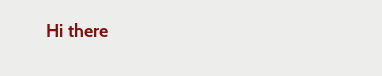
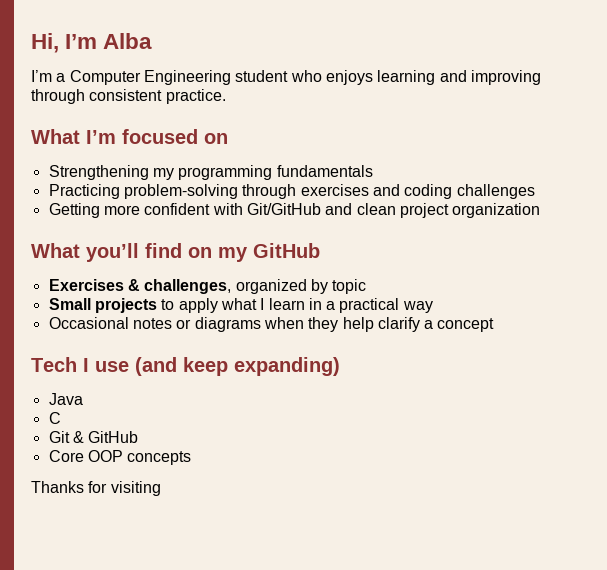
[46,23,108,37] Hi there -> [31,33,153,53] [31,70,541,85] [31,89,226,104] [31,129,228,144] [48,165,373,180] [48,184,535,199] [48,203,541,218] [31,243,320,262] [48,279,367,294] [48,298,433,313] [48,317,495,332] [31,357,340,376] [48,393,83,405] [48,412,61,424] [48,431,139,443] [48,450,192,465] [31,481,161,496] Hi, I’m Alba // I’m a Computer Engineering student who enjoys learning and improving through consistent practice. // What I’m focused on // Strengthening my programming fundamentals // Practicing problem-solving through exercises and coding challenges // Getting more confident with Git/GitHub and clean project organization // What you’ll find on my GitHub // Exercises & challenges, organized by topic // Small projects to apply what I learn in a practical way // Occasional notes or diagrams when they help clarify a concept // Tech I use (and keep expanding) // Java // C // Git & GitHub // Core OOP concepts // Thanks for visiting

